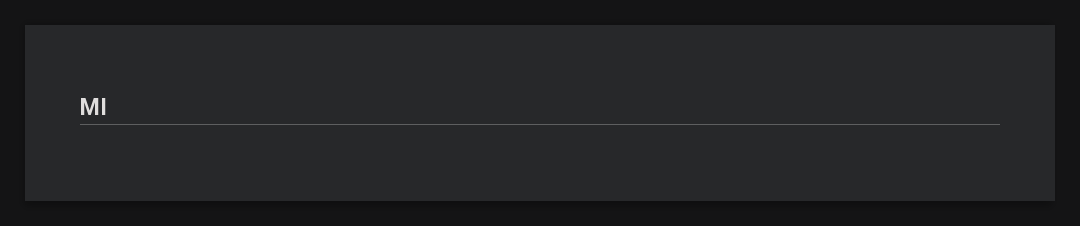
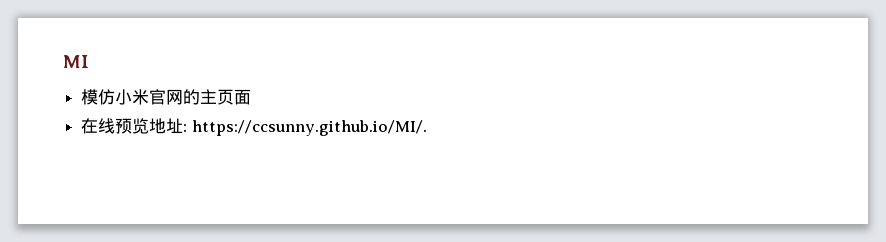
(107, 106) none -> [81,89,252,105] [81,118,427,136] // 模仿小米官网的主页面 // 在线预览地址: https://ccsunny.github.io/MI/.

